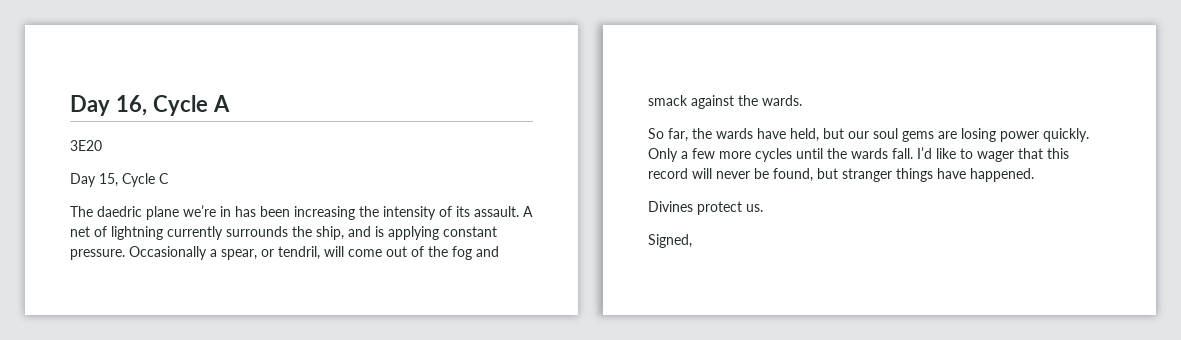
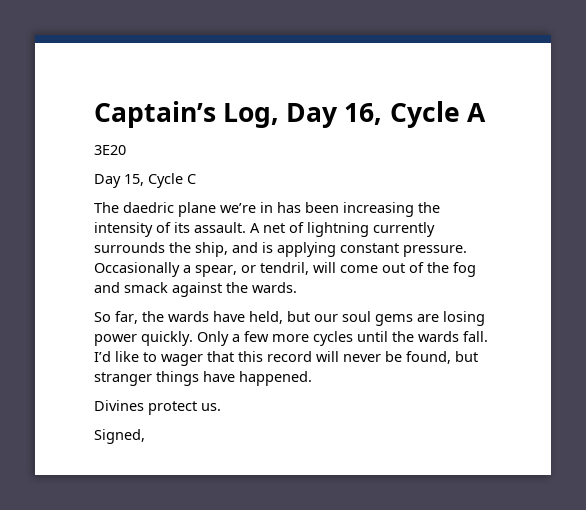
(70, 105) none -> [94,101,280,128] Captain’s Log,

